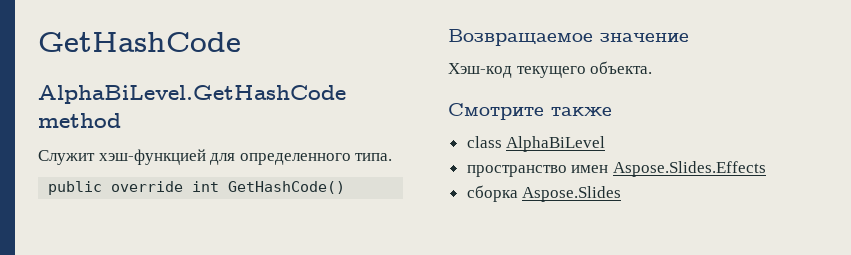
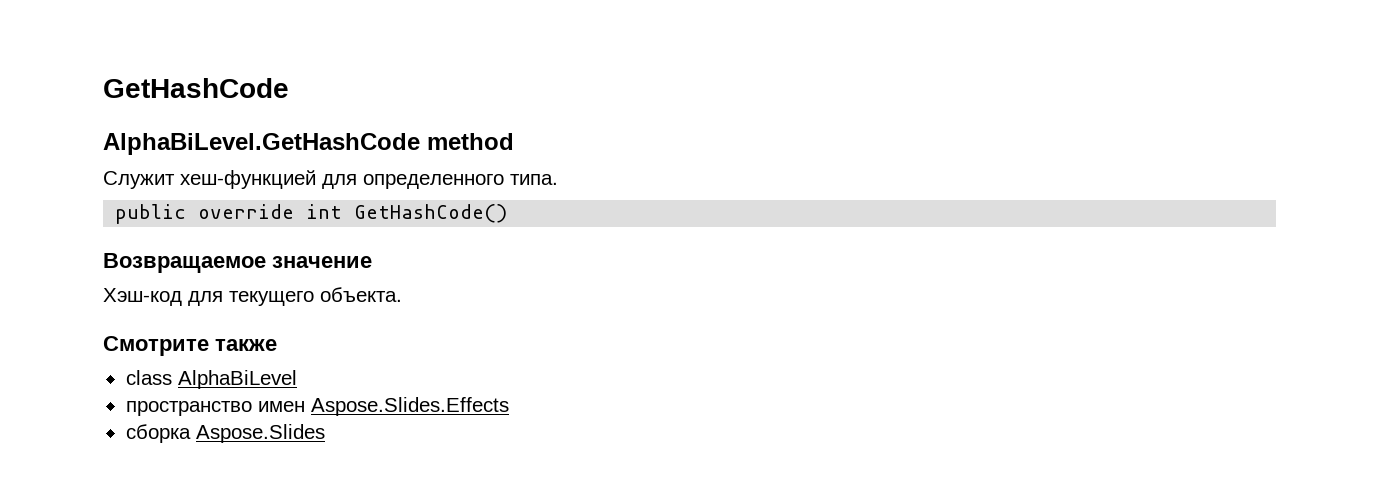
[98,149,206,165] хэш-функцией -> [180,170,316,189] хеш-функцией
(512, 70) none -> [188,291,223,306] для

